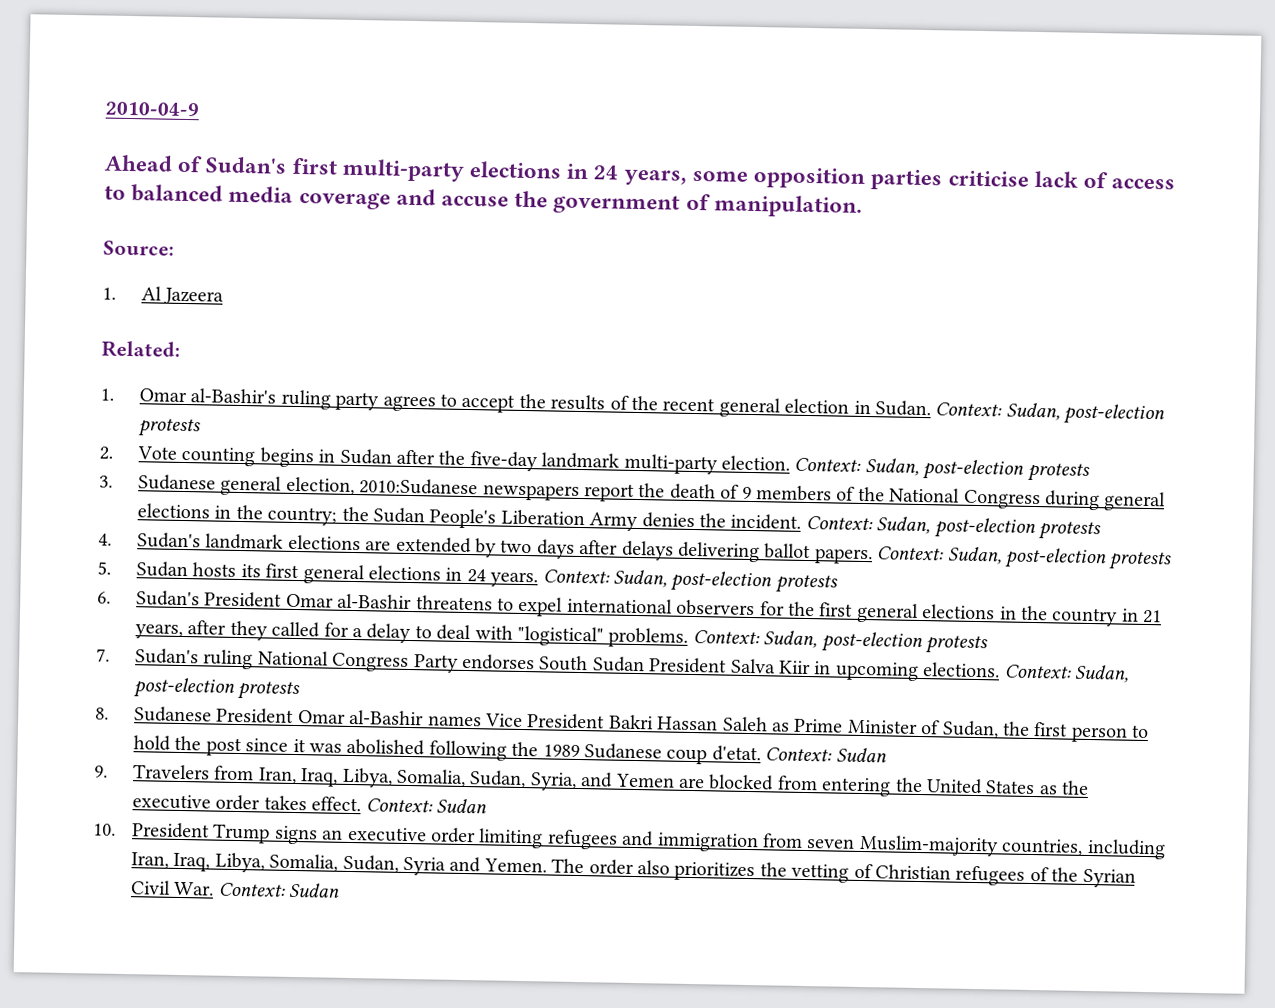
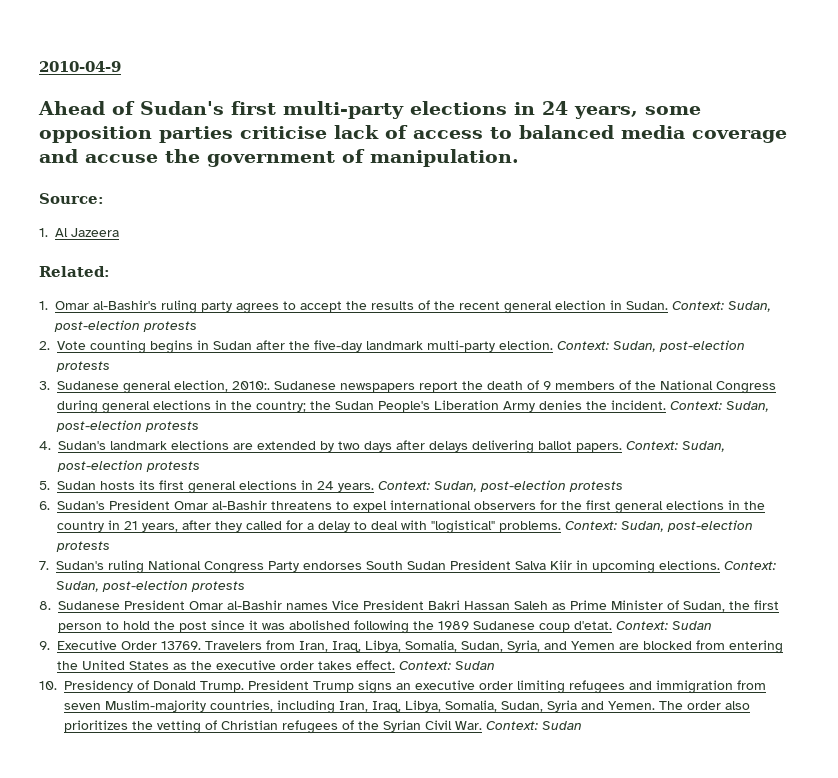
[359,478,479,496] 2010:Sudanese -> [232,381,336,390] 2010:. Sudanese
(108, 771) none -> [57,640,201,650] Executive Order 13769.
(116, 829) none -> [64,680,244,692] Presidency of Donald Trump.

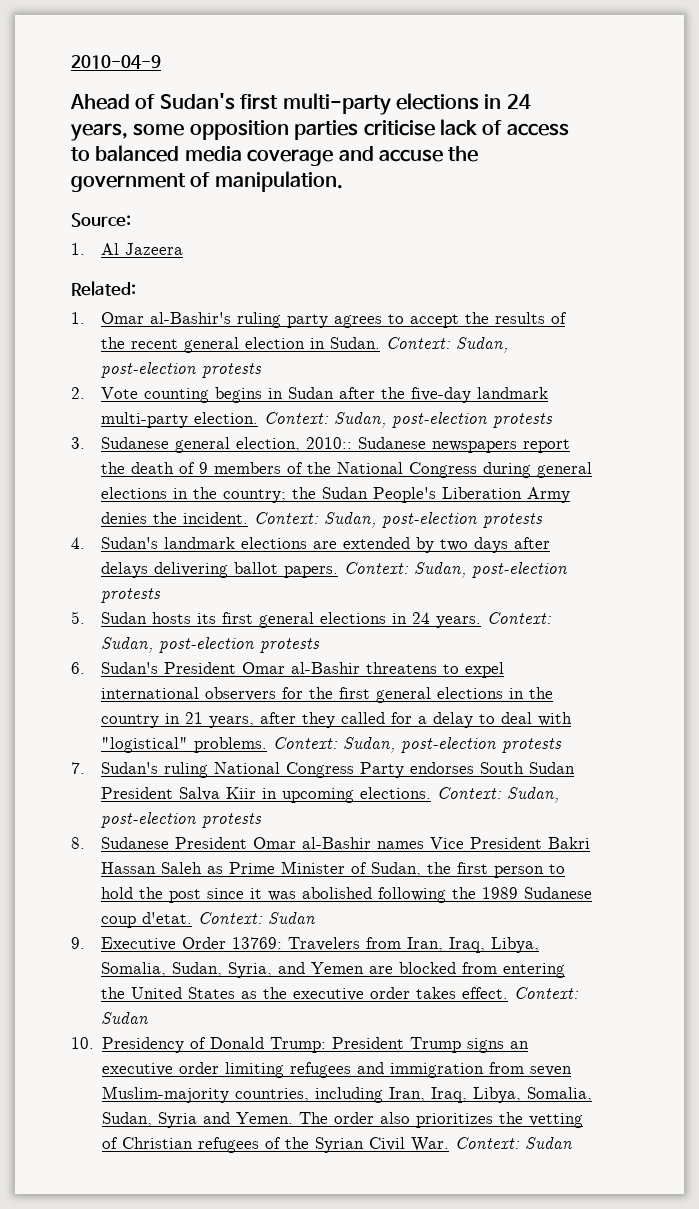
[232,381,270,390] 2010:. -> [305,437,352,449] 2010::
[161,641,201,650] 13769. -> [231,937,282,949] 13769:
[200,681,244,692] Trump. -> [270,1037,327,1053] Trump:

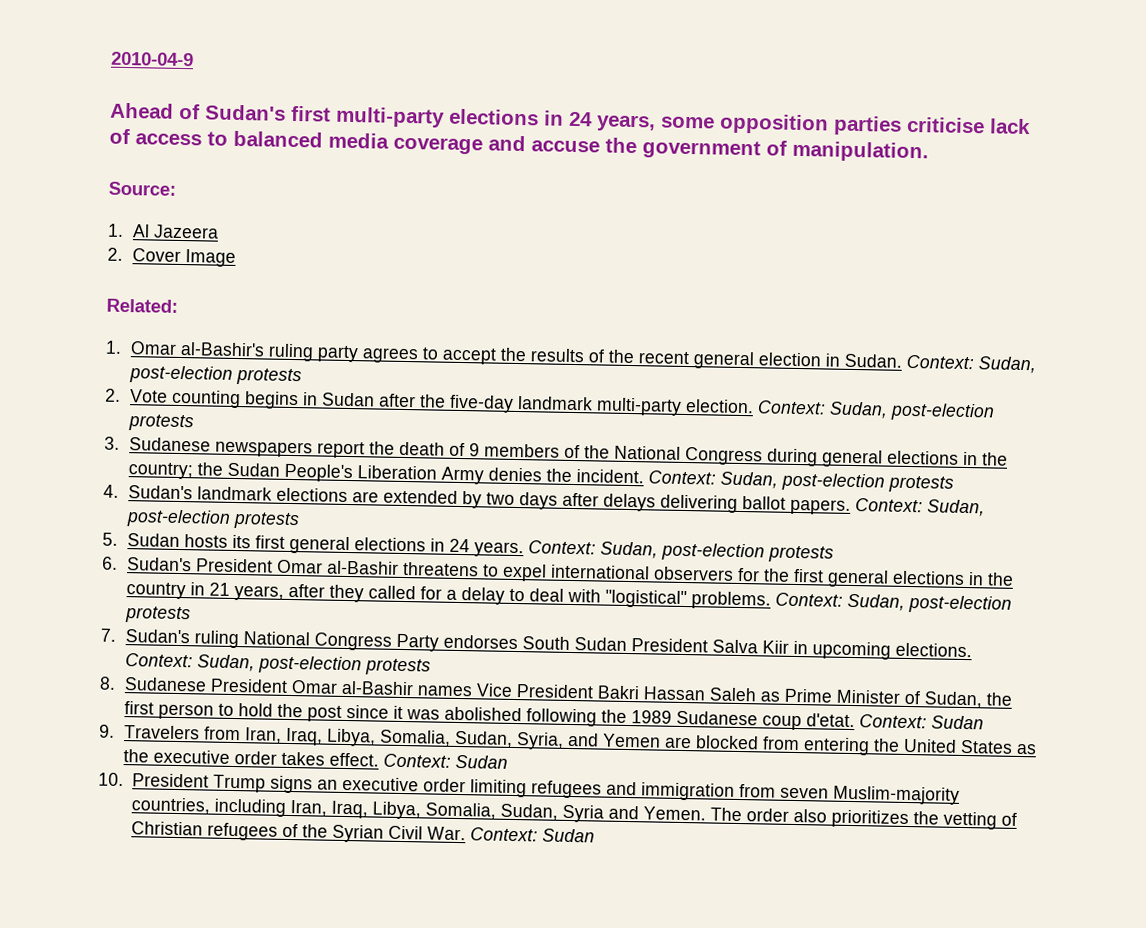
(183, 249) none -> [107,247,237,267] // 2. Cover Image
[174,437,426,453] general election, 2010:: Sudanese -> (212, 444) none
[100,937,282,951] Executive Order 13769: -> (115, 731) none
[102,1037,327,1053] Presidency of Donald Trump: -> (124, 779) none

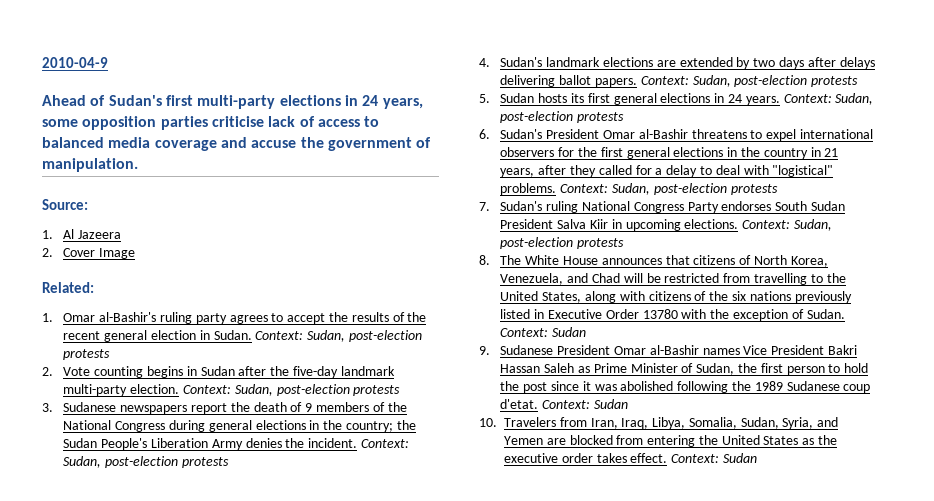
(116, 683) none -> [500,255,828,267] [500,273,846,285] [500,291,852,303] [500,309,845,321] [500,327,587,337] [479,346,490,355] The White House announces that citizens of North Korea, Venezuela, and Chad will be restricted from travelling to the United States, along with citizens of the six nations previously listed in Executive Order 13780 with the exception of Sudan. Context: Sudan // 9.
[99,724,115,738] 9. -> [479,418,497,427] 10.
[98,772,960,805] [130,797,1017,830] [130,821,595,843] // 10. President Trump signs an executive order limiting refugees and immigration from seven Muslim-majority countries, including Iran, Iraq, Libya, Somalia, Sudan, Syria and Yemen. The order also prioritizes the vetting of Christian refugees of the Syrian Civil War. Context: Sudan -> (757, 458) none

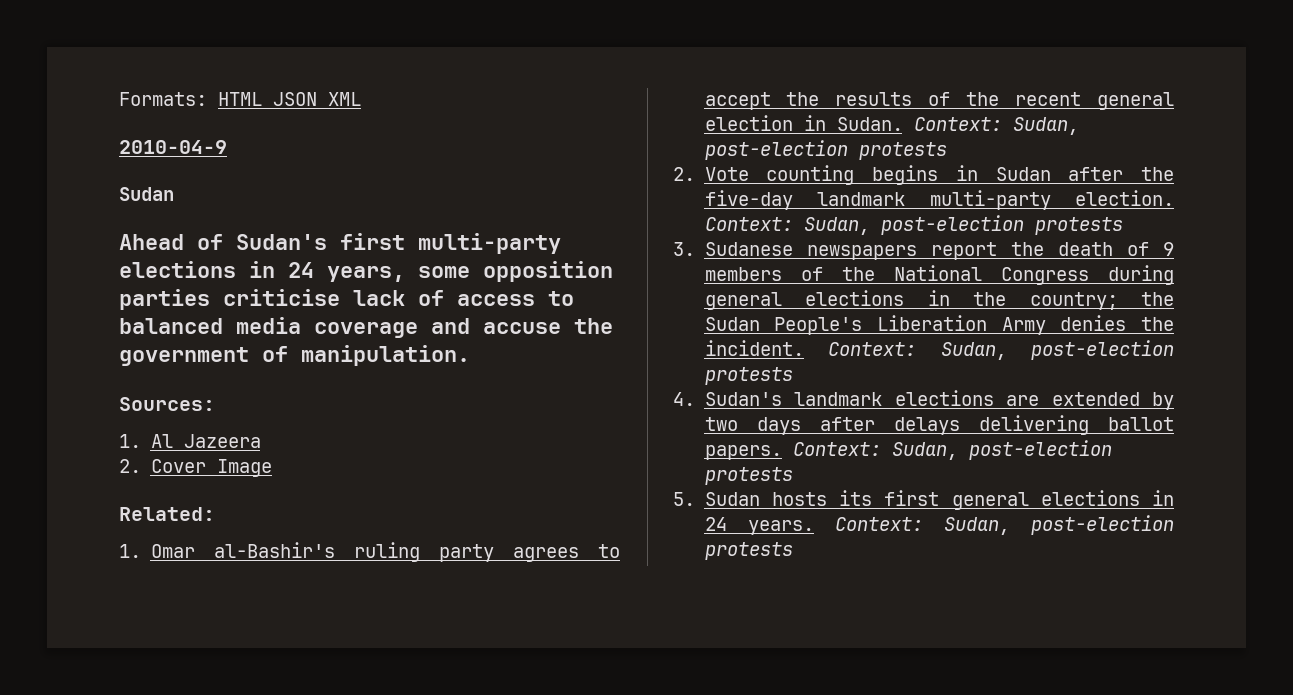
(42, 62) none -> [119,92,361,106] Formats: HTML JSON XML //
(108, 62) none -> [119,187,174,201] // Sudan
[42,199,88,210] Source: -> [119,397,215,411] Sources:
[479,129,873,141] [500,147,839,159] [500,165,834,177] [500,183,778,195] [479,201,845,213] [500,219,832,231] [500,237,625,249] [479,255,828,267] [500,273,846,285] [500,291,852,303] [500,309,845,321] [500,327,587,337] [479,345,857,355] [500,363,869,375] [500,381,871,393] [500,399,629,409] [479,417,839,429] [504,435,838,447] [504,453,757,463] // 6. Sudan's President Omar al-Bashir threatens to expel international observers for the first general elections in the country in 21 years, after they called for a delay to deal with "logistical" problems. Context: Sudan, post-election protests // 7. Sudan's ruling National Congress Party endorses South Sudan President Salva Kiir in upcoming elections. Context: Sudan, post-election protests // 8. The White House announces that citizens of North Korea, Venezuela, and Chad will be restricted from travelling to the United States, along with citizens of the six nations previously listed in Executive Order 13780 with the exception of Sudan. Context: Sudan // 9. Sudanese President Omar al-Bashir names Vice President Bakri Hassan Saleh as Prime Minister of Sudan, the first person to hold the post since it was abolished following the 1989 Sudanese coup d'etat. Context: Sudan // 10. Travelers from Iran, Iraq, Libya, Somalia, Sudan, Syria, and Yemen are blocked from entering the United States as the executive order takes effect. Context: Sudan -> (793, 551) none

